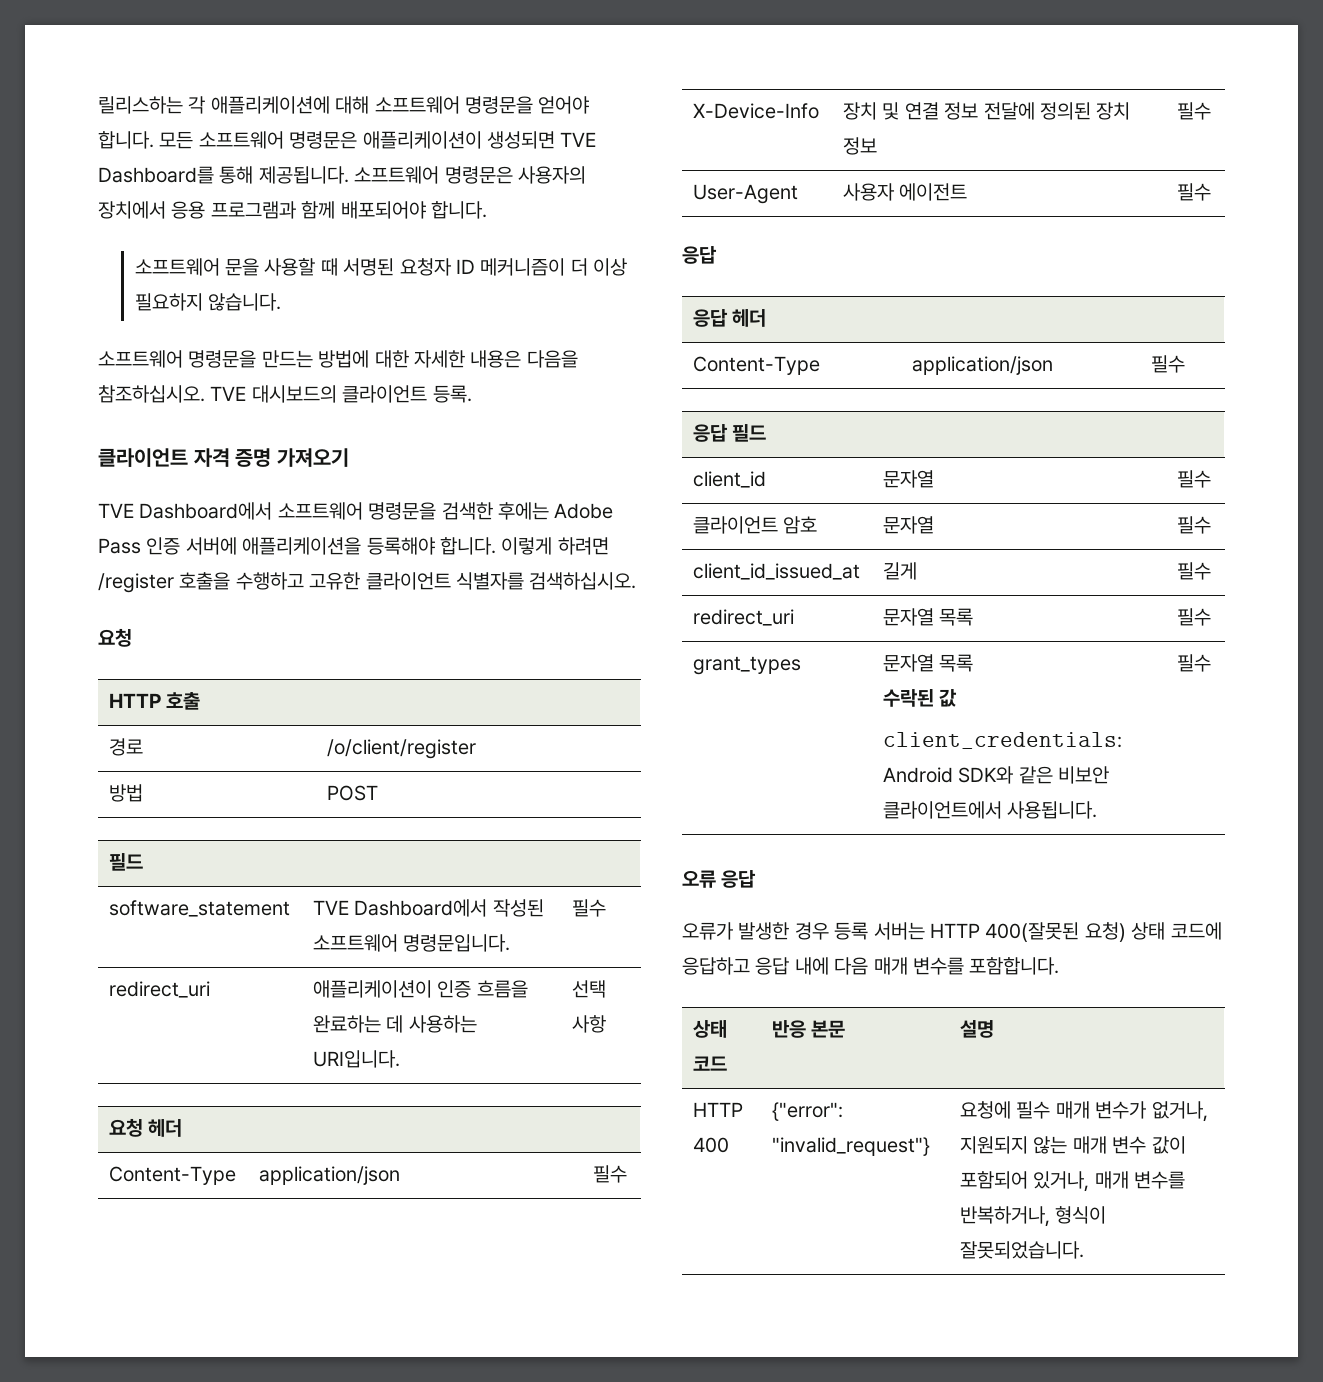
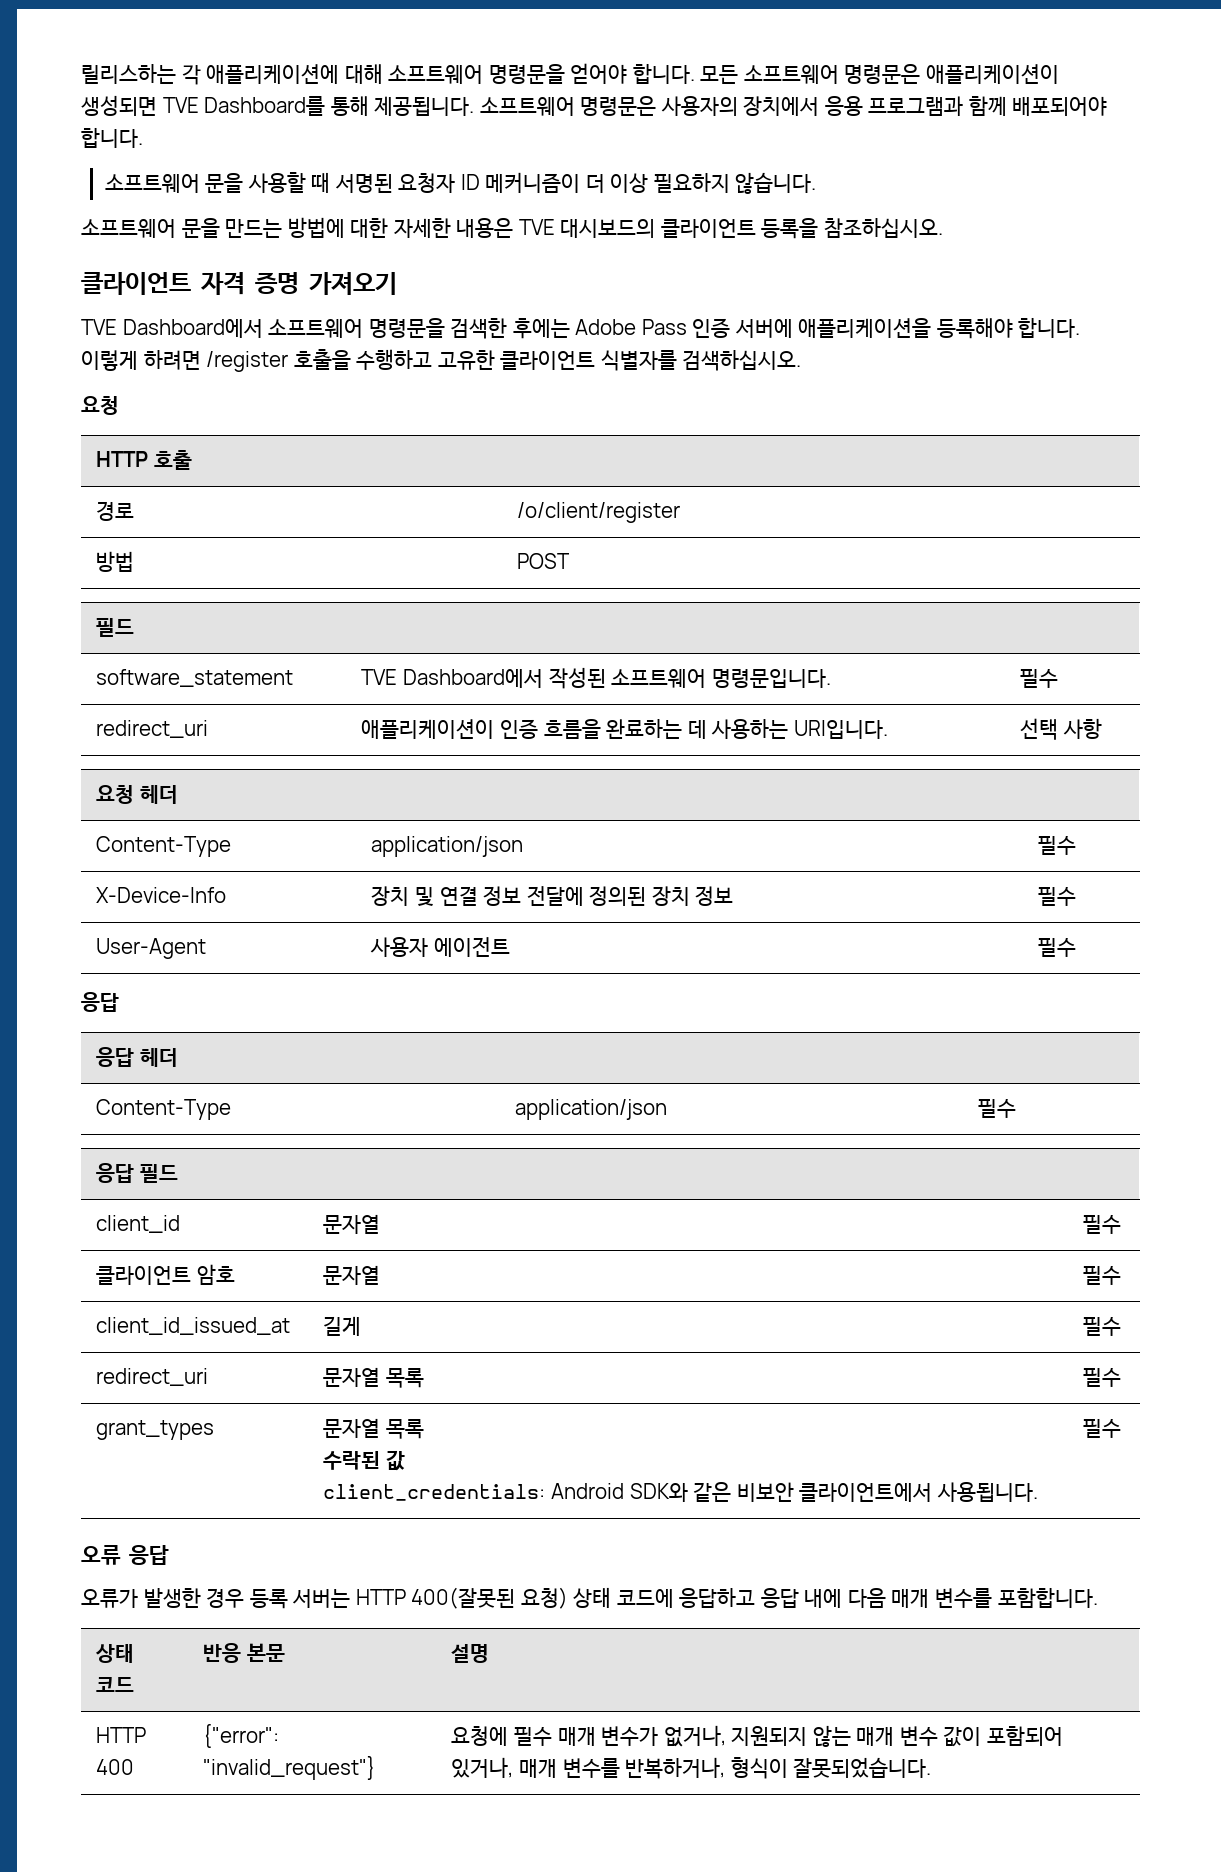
[188,350,257,368] 명령문을 -> [181,218,220,238] 문을
[526,350,578,368] [98,385,205,403] 다음을 참조하십시오. -> (514, 228) none
[432,385,472,403] 등록. -> [761,218,943,239] 등록을 참조하십시오.

